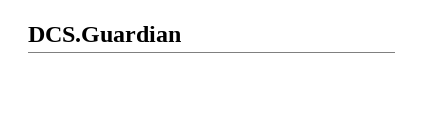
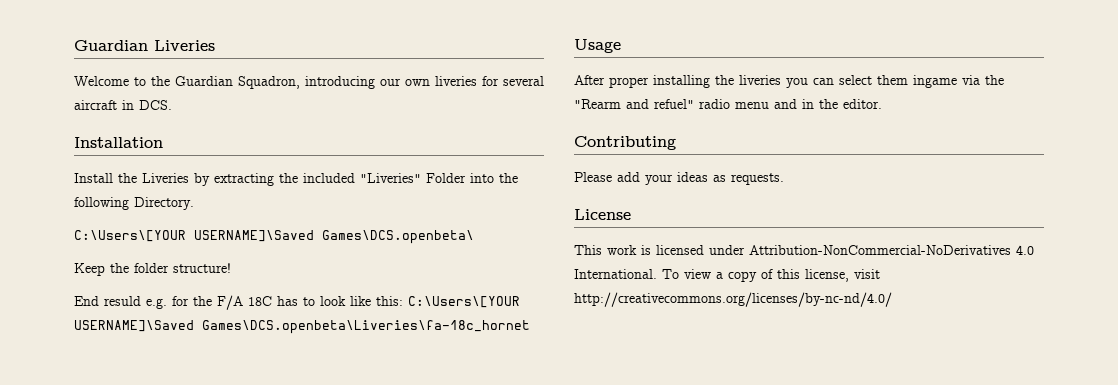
[28,26,181,42] DCS.Guardian -> [74,40,215,51] [74,76,544,89] [74,100,172,110] [74,137,163,148] [74,173,518,186] [74,197,194,210] [74,230,474,244] [74,263,231,276] [74,295,520,310] [74,320,530,334] [574,39,621,53] [574,75,1004,88] [574,99,882,109] [574,136,676,150] [574,172,784,185] [574,209,631,220] [574,245,1034,255] [574,269,880,282] [574,292,892,307] Guardian Liveries // Welcome to the Guardian Squadron, introducing our own liveries for several aircraft in DCS. // Installation // Install the Liveries by extracting the included "Liveries" Folder into the following Directory. // C:\Users\[YOUR USERNAME]\Saved Games\DCS.openbeta\ // Keep the folder structure! // End resuld e.g. for the F/A 18C has to look like this: C:\Users\[YOUR USERNAME]\Saved Games\DCS.openbeta\Liveries\fa-18c_hornet // Usage // After proper installing the liveries you can select them ingame via the "Rearm and refuel" radio menu and in the editor. // Contributing // Please add your ideas as requests. // License // This work is licensed under Attribution-NonCommercial-NoDerivatives 4.0 International. To view a copy of this license, visit http://creativecommons.org/licenses/by-nc-nd/4.0/

